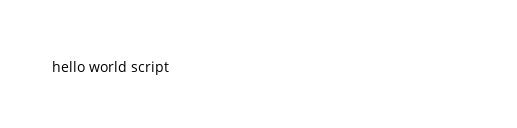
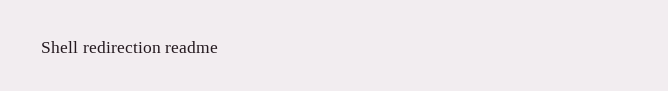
[52,61,169,75] hello world script -> [41,41,219,53] Shell redirection readme

